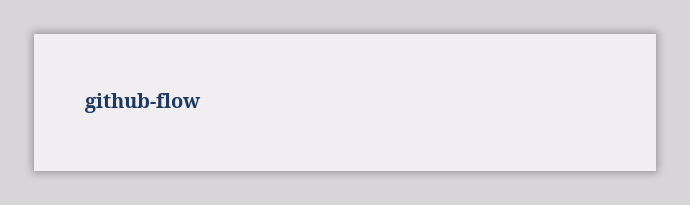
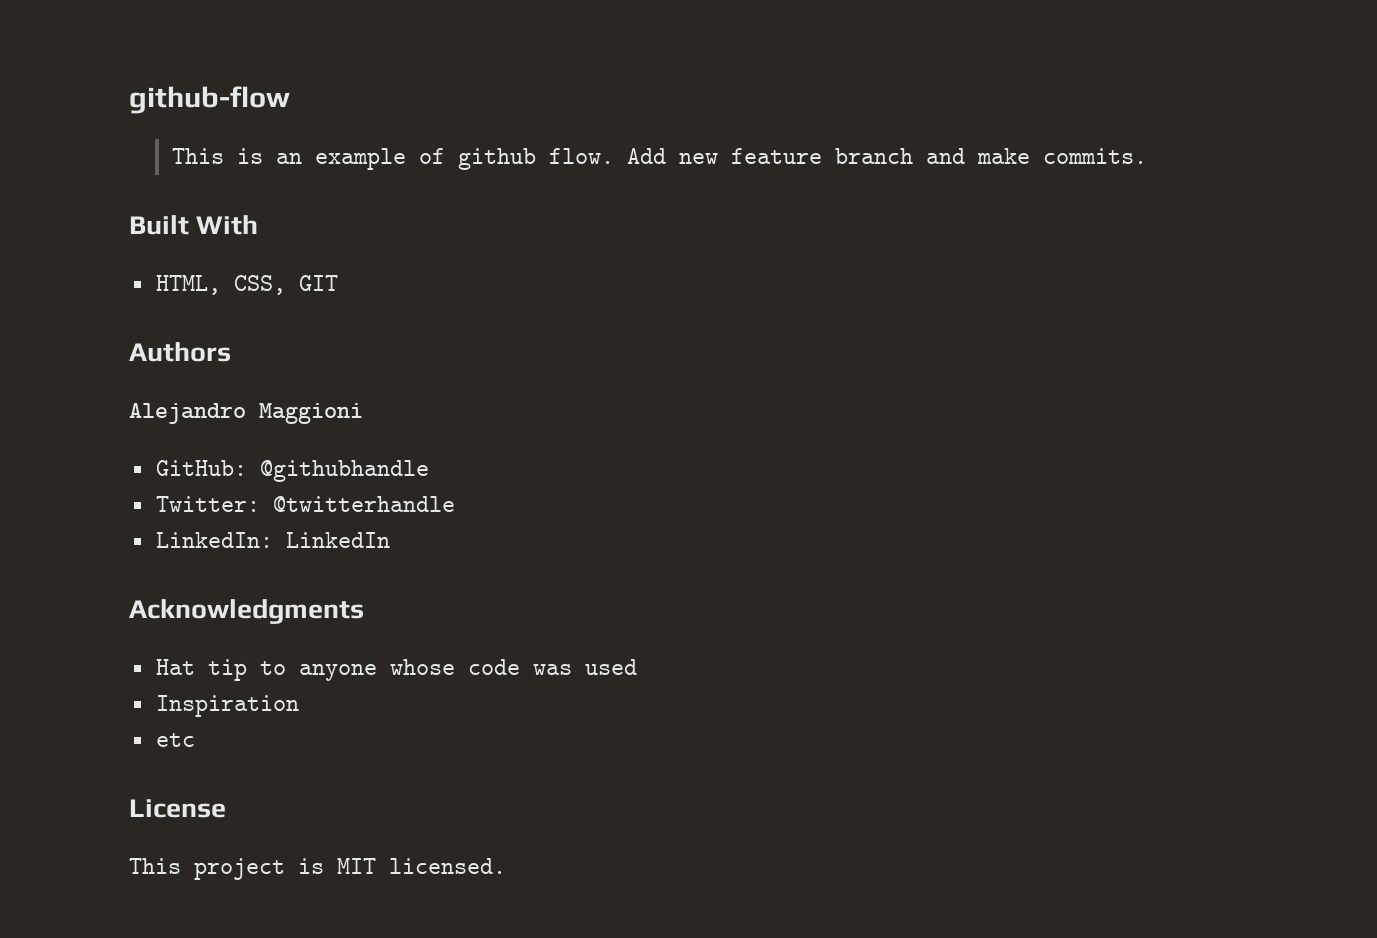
(201, 103) none -> [172,148,1148,170] [129,215,259,235] [155,275,338,295] [129,342,231,362] [129,403,363,424] [155,460,429,482] [155,496,455,512] [155,532,390,548] [129,599,364,624] [155,659,637,681] [155,695,299,717] [155,733,195,747] [129,799,226,818] [129,858,506,880] // This is an example of github flow. Add new feature branch and make commits. // Built With // HTML, CSS, GIT // Authors // Alejandro Maggioni // GitHub: @githubhandle // Twitter: @twitterhandle // LinkedIn: LinkedIn // Acknowledgments // Hat tip to anyone whose code was used // Inspiration // etc // License // This project is MIT licensed.

